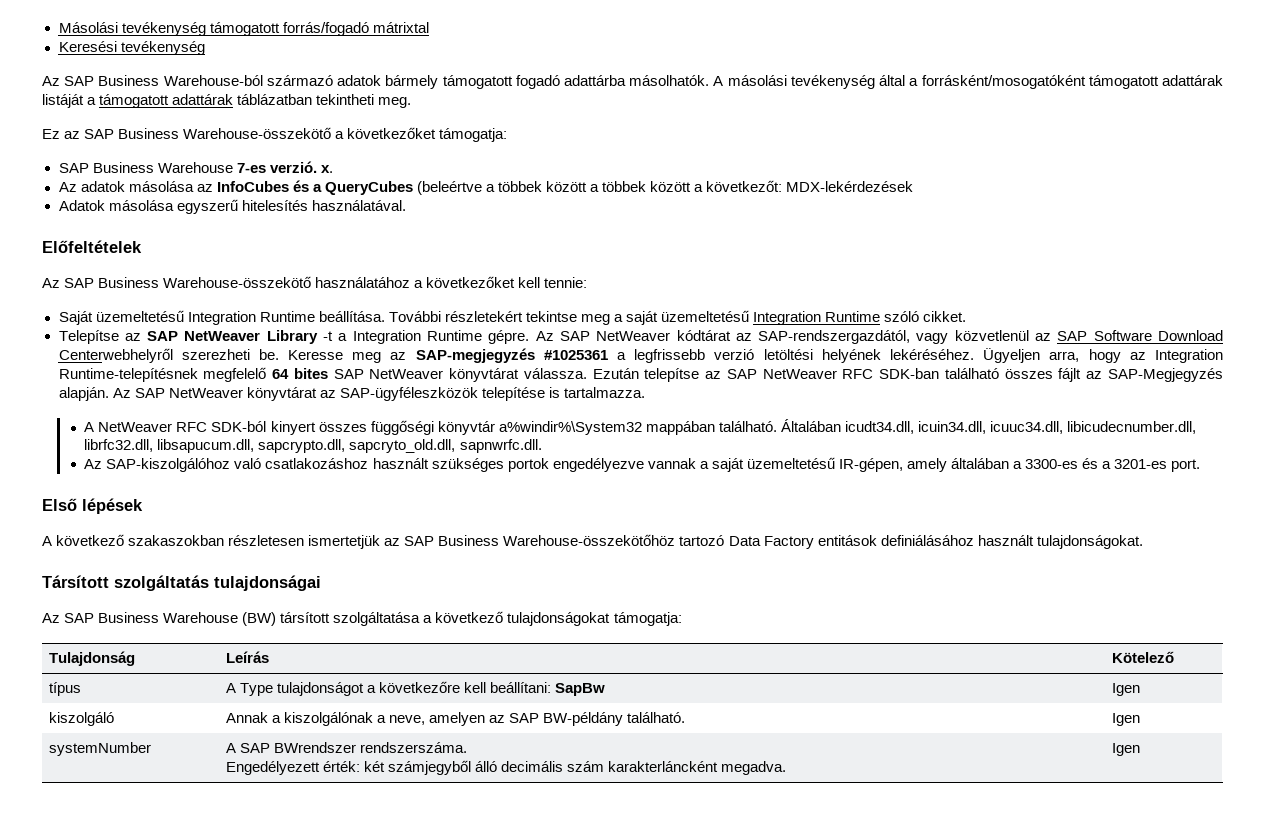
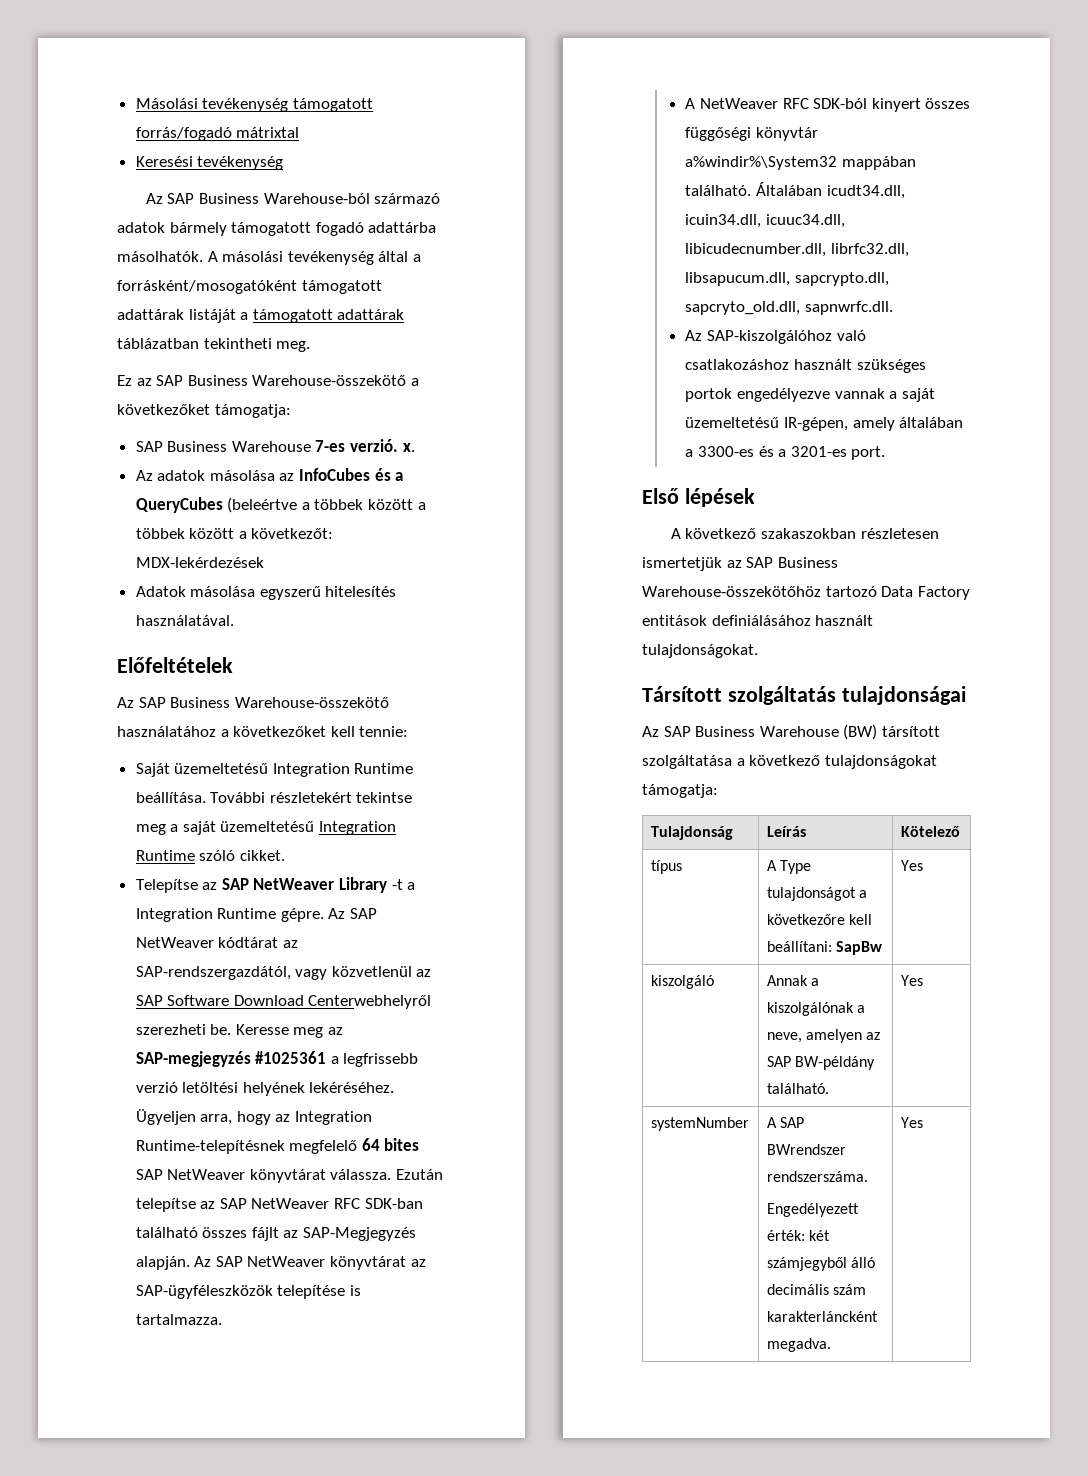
[1112,683,1141,696] Igen -> [900,860,923,871] Yes
[1112,713,1141,726] Igen -> [900,975,923,986] Yes
[1112,743,1141,756] Igen -> [900,1117,923,1128] Yes

